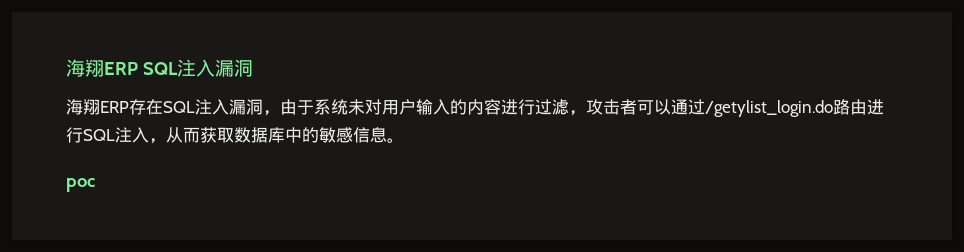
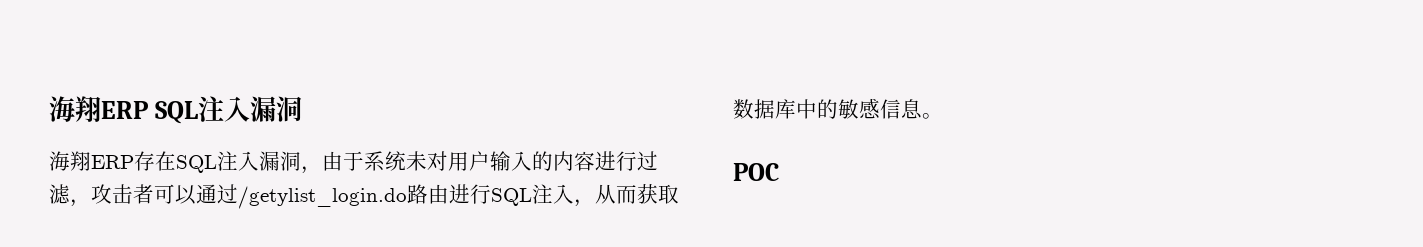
[66,178,95,192] poc -> [733,163,779,181] POC

